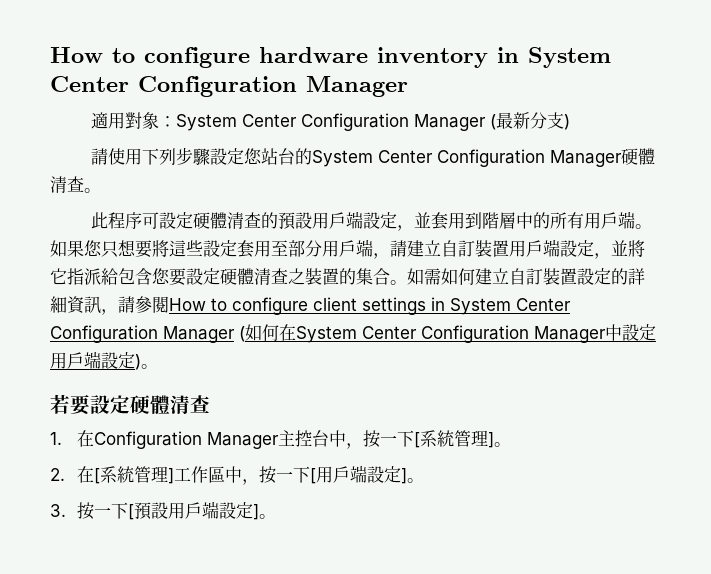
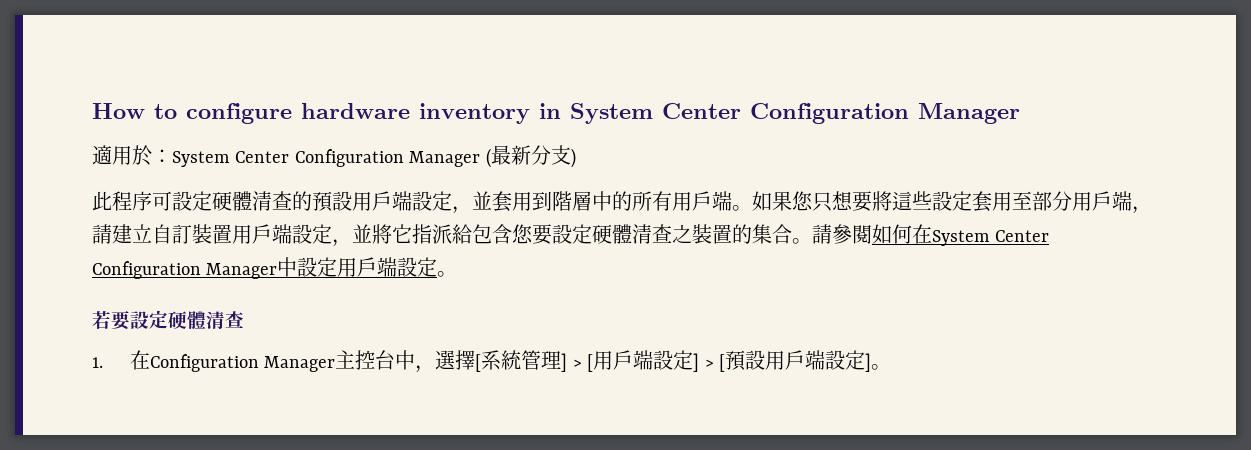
[124,112,159,129] 對象 -> [132,145,152,166] 於
[90,147,655,167] [50,176,101,193] // 請使用下列步驟設定您站台的System Center Configuration Manager硬體清查。 -> (576, 158) none
[407,268,645,285] [50,296,571,315] [50,325,245,343] 如需如何建立自訂裝置設定的詳細資訊，請參閱How to configure client settings in System Center Configuration Manager ( -> [812,224,872,244] 請參閱
[135,354,141,370] ) -> (438, 267) none
[362,430,511,448] [50,466,310,485] 按一下[系統管理]。 // 2.在[系統管理]工作區中，按一下 -> [435,350,582,372] 選擇[系統管理] >
[406,478,424,483] [50,502,128,520] 。 // 3.按一下 -> [704,359,714,368] >

